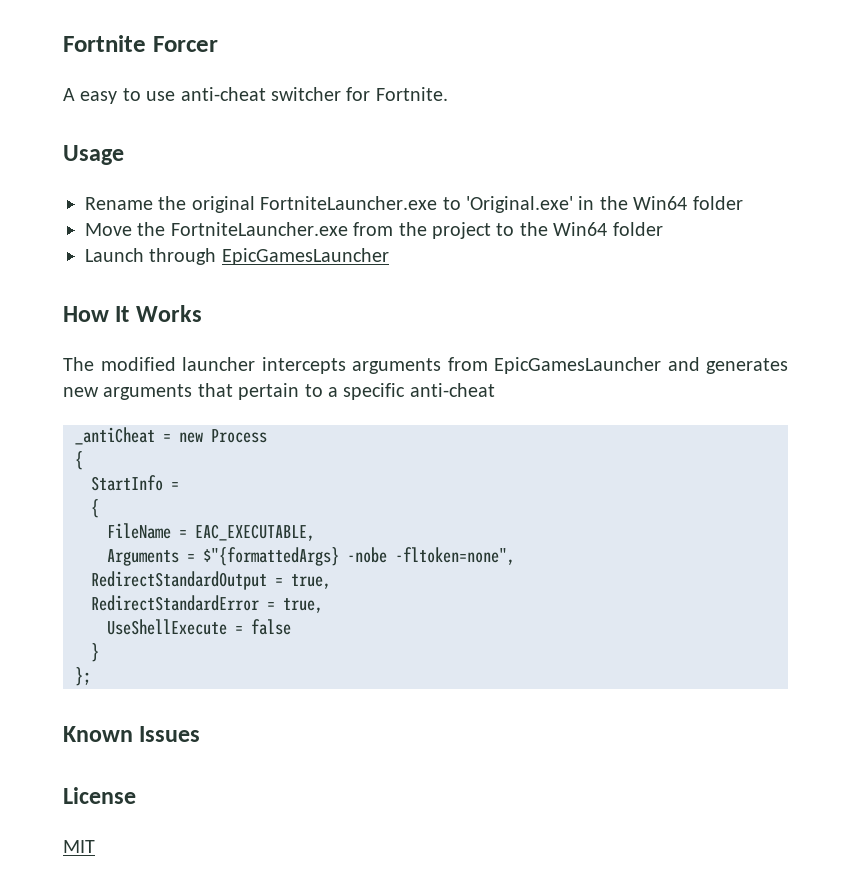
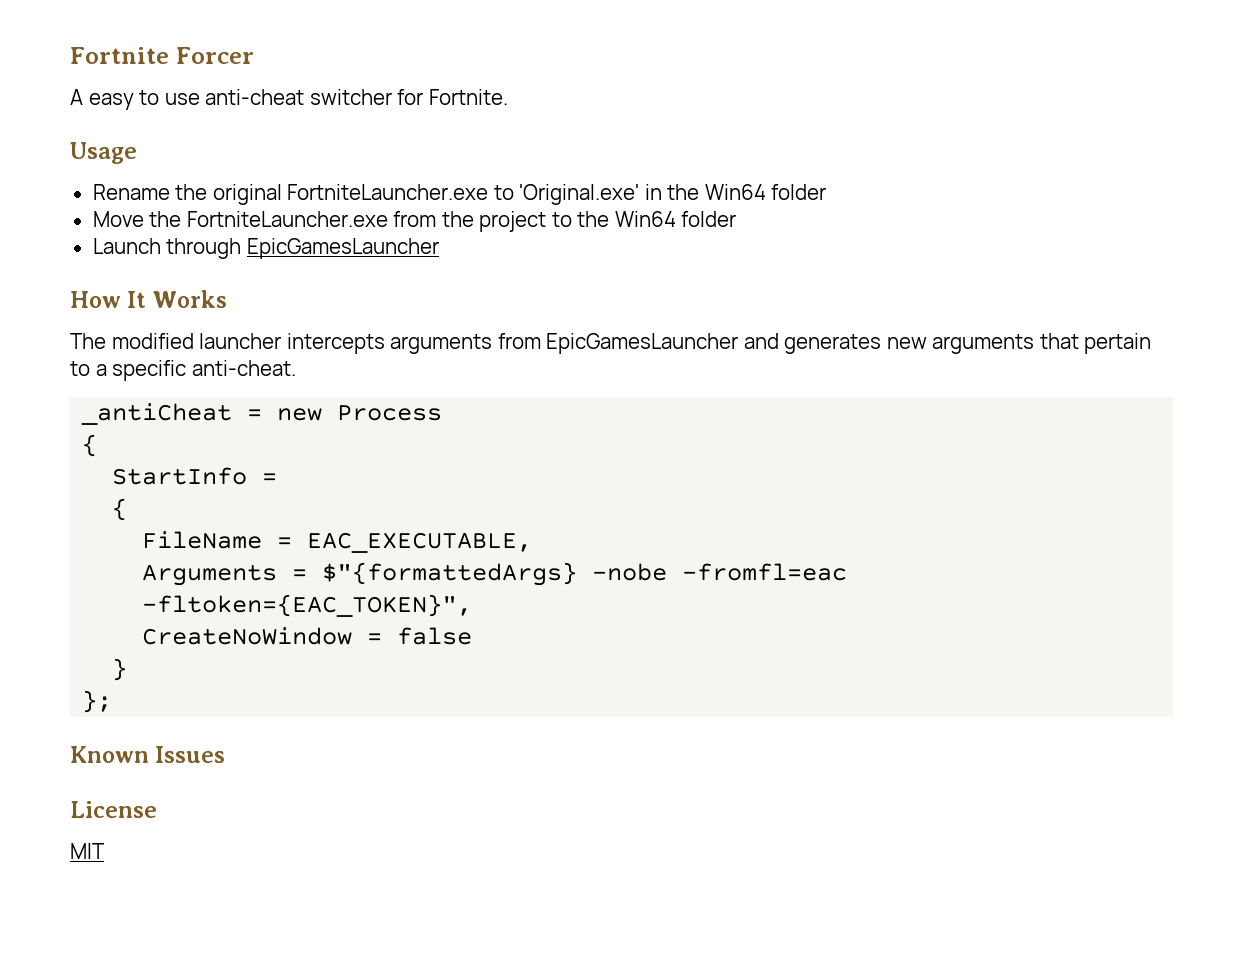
[409,383,495,397] anti-cheat -> [191,360,296,376] anti-cheat.
[395,547,515,565] [91,571,331,590] [91,595,323,613] [107,619,227,635] -fltoken=none", // RedirectStandardOutput = true, // RedirectStandardError = true, // UseShellExecute -> [682,563,848,581] [142,594,473,617] [142,627,353,645] -fromfl=eac -fltoken={EAC_TOKEN}", // CreateNoWindow

